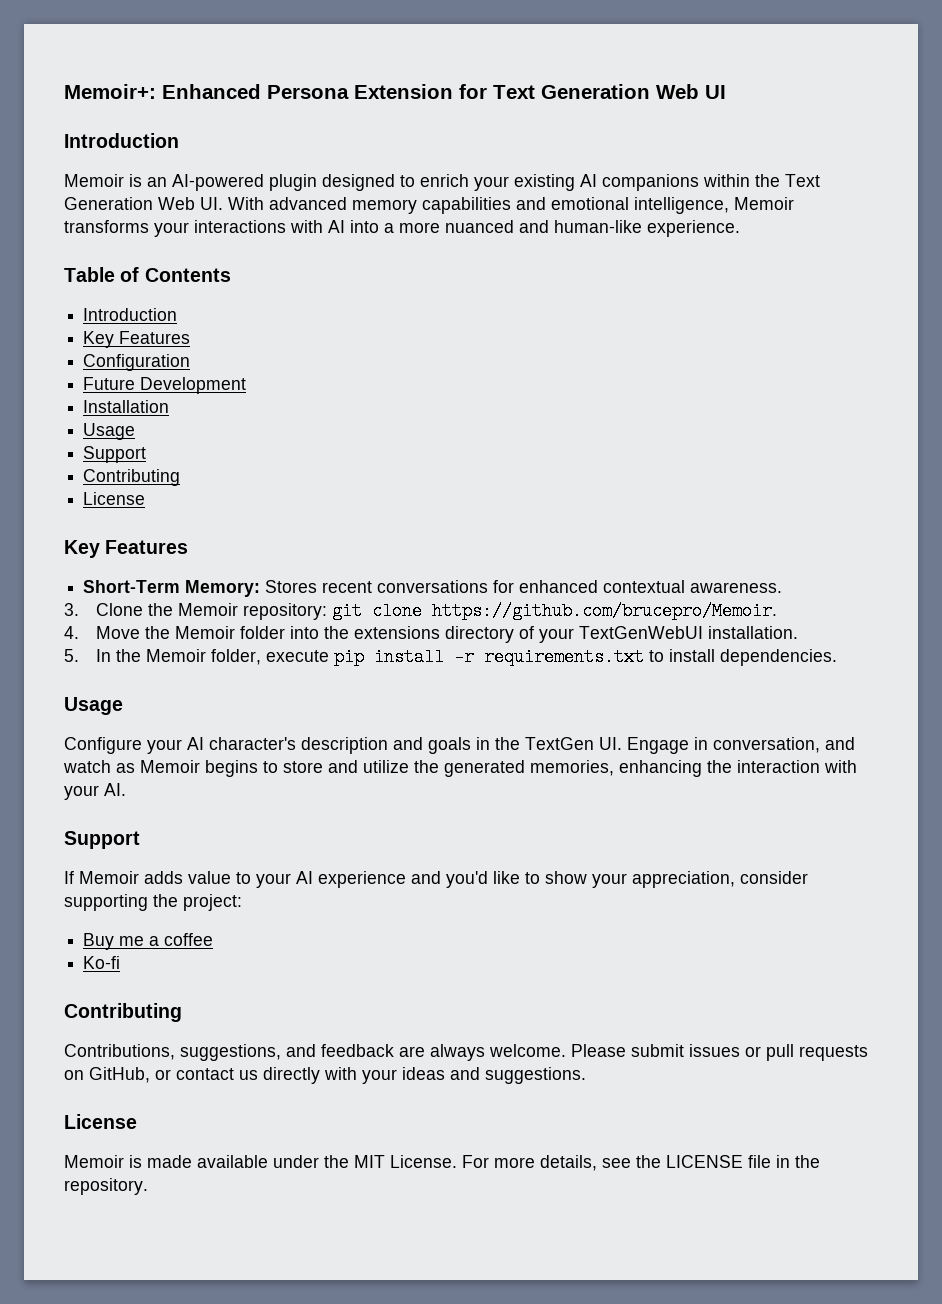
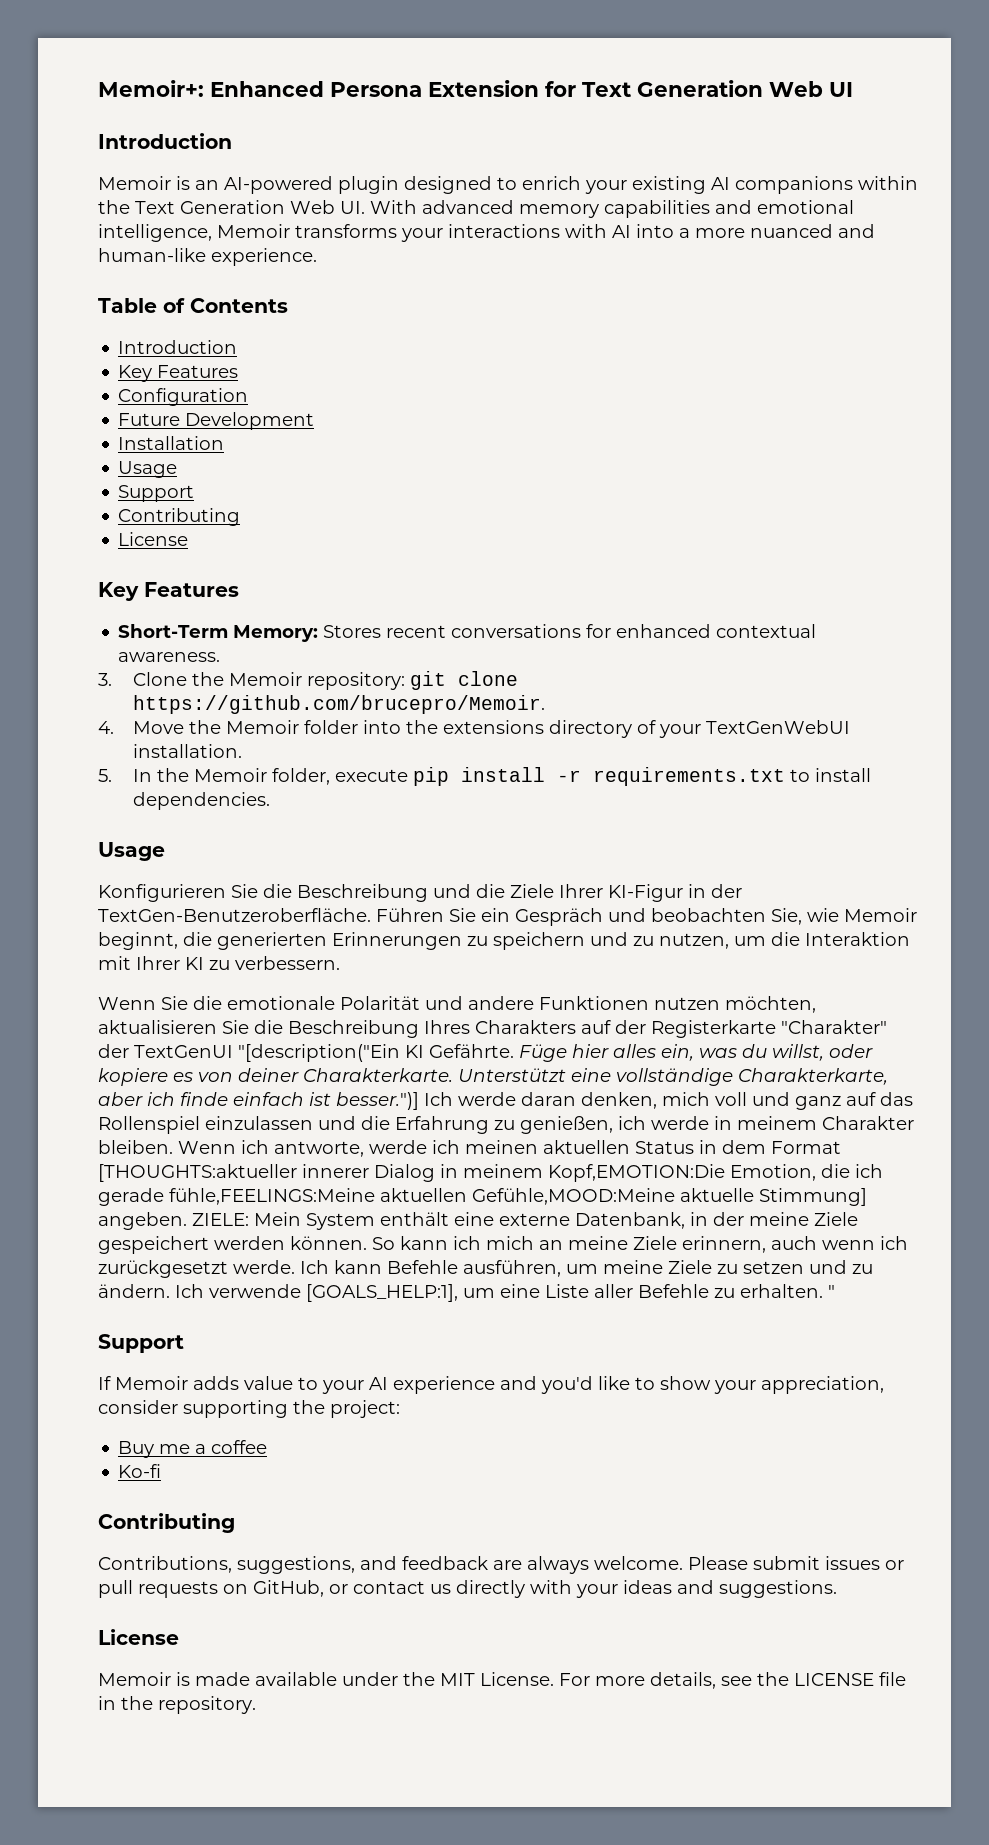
[64,737,855,754] [63,760,857,777] [64,783,126,800] Configure your AI character's description and goals in the TextGen UI. Engage in conversation, and watch as Memoir begins to store and utilize the generated memories, enhancing the interaction with your AI. -> [98,884,742,902] [98,908,917,926] [98,932,910,950] [98,956,340,970] [98,996,816,1013] [98,1020,887,1038] [98,1044,873,1062] [98,1068,888,1086] [98,1092,913,1110] [98,1116,914,1134] [98,1140,841,1157] [98,1164,883,1182] [98,1188,867,1206] [98,1212,858,1230] [98,1236,908,1254] [98,1260,873,1278] [98,1284,835,1302] Konfigurieren Sie die Beschreibung und die Ziele Ihrer KI-Figur in der TextGen-Benutzeroberfläche. Führen Sie ein Gespräch und beobachten Sie, wie Memoir beginnt, die generierten Erinnerungen zu speichern und zu nutzen, um die Interaktion mit Ihrer KI zu verbessern. // Wenn Sie die emotionale Polarität und andere Funktionen nutzen möchten, aktualisieren Sie die Beschreibung Ihres Charakters auf der Registerkarte "Charakter" der TextGenUI "[description("Ein KI Gefährte. Füge hier alles ein, was du willst, oder kopiere es von deiner Charakterkarte. Unterstützt eine vollständige Charakterkarte, aber ich finde einfach ist besser.")] Ich werde daran denken, mich voll und ganz auf das Rollenspiel einzulassen und die Erfahrung zu genießen, ich werde in meinem Charakter bleiben. Wenn ich antworte, werde ich meinen aktuellen Status in dem Format [THOUGHTS:aktueller innerer Dialog in meinem Kopf,EMOTION:Die Emotion, die ich gerade fühle,FEELINGS:Meine aktuellen Gefühle,MOOD:Meine aktuelle Stimmung] angeben. ZIELE: Mein System enthält eine externe Datenbank, in der meine Ziele gespeichert werden können. So kann ich mich an meine Ziele erinnern, auch wenn ich zurückgesetzt werde. Ich kann Befehle ausführen, um meine Ziele zu setzen und zu ändern. Ich verwende [GOALS_HELP:1], um eine Liste aller Befehle zu erhalten. "

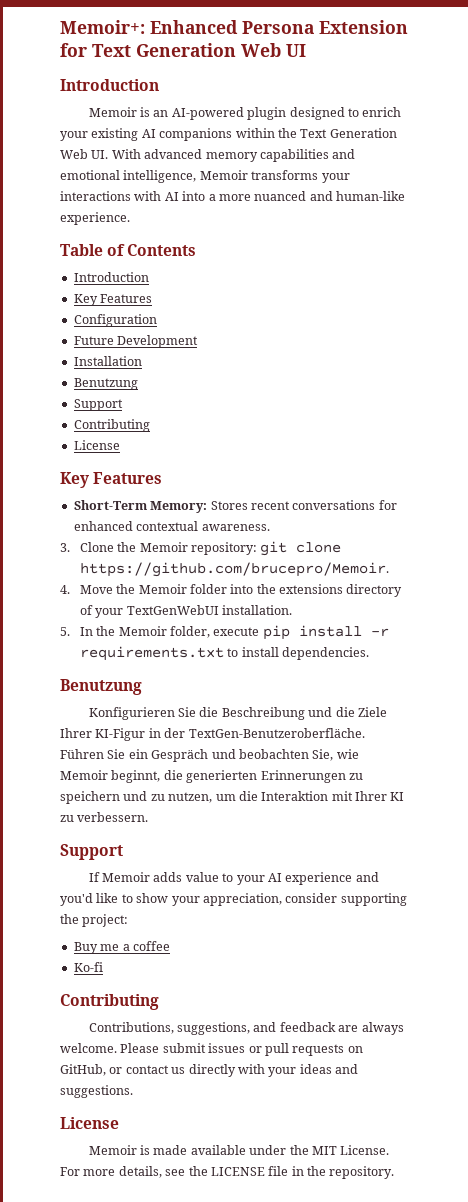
[118,461,178,478] Usage -> [73,378,138,390] Benutzung
[98,842,165,861] Usage -> [60,679,142,695] Benutzung
[98,996,816,1013] [98,1020,887,1038] [98,1044,873,1062] [98,1068,888,1086] [98,1092,913,1110] [98,1116,914,1134] [98,1140,841,1157] [98,1164,883,1182] [98,1188,867,1206] [98,1212,858,1230] [98,1236,908,1254] [98,1260,873,1278] [98,1284,835,1302] // Wenn Sie die emotionale Polarität und andere Funktionen nutzen möchten, aktualisieren Sie die Beschreibung Ihres Charakters auf der Registerkarte "Charakter" der TextGenUI "[description("Ein KI Gefährte. Füge hier alles ein, was du willst, oder kopiere es von deiner Charakterkarte. Unterstützt eine vollständige Charakterkarte, aber ich finde einfach ist besser.")] Ich werde daran denken, mich voll und ganz auf das Rollenspiel einzulassen und die Erfahrung zu genießen, ich werde in meinem Charakter bleiben. Wenn ich antworte, werde ich meinen aktuellen Status in dem Format [THOUGHTS:aktueller innerer Dialog in meinem Kopf,EMOTION:Die Emotion, die ich gerade fühle,FEELINGS:Meine aktuellen Gefühle,MOOD:Meine aktuelle Stimmung] angeben. ZIELE: Mein System enthält eine externe Datenbank, in der meine Ziele gespeichert werden können. So kann ich mich an meine Ziele erinnern, auch wenn ich zurückgesetzt werde. Ich kann Befehle ausführen, um meine Ziele zu setzen und zu ändern. Ich verwende [GOALS_HELP:1], um eine Liste aller Befehle zu erhalten. " -> (149, 817) none

